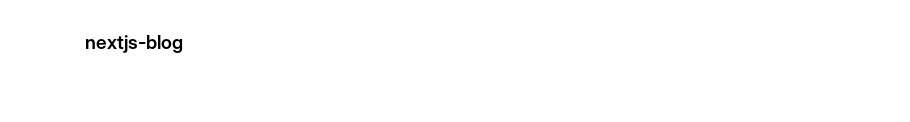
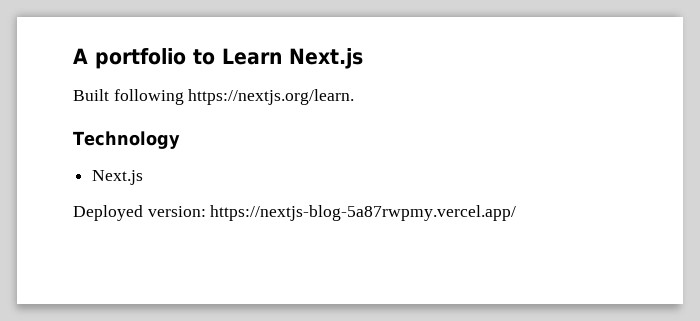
[85,35,183,53] nextjs-blog -> [73,48,363,69] [73,89,355,105] [73,131,180,149] [92,170,144,185] [73,205,517,221] A portfolio to Learn Next.js // Built following https://nextjs.org/learn. // Technology // Next.js // Deployed version: https://nextjs-blog-5a87rwpmy.vercel.app/

